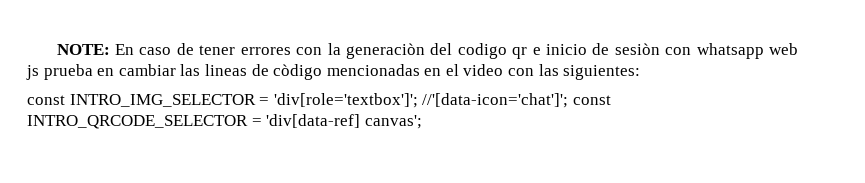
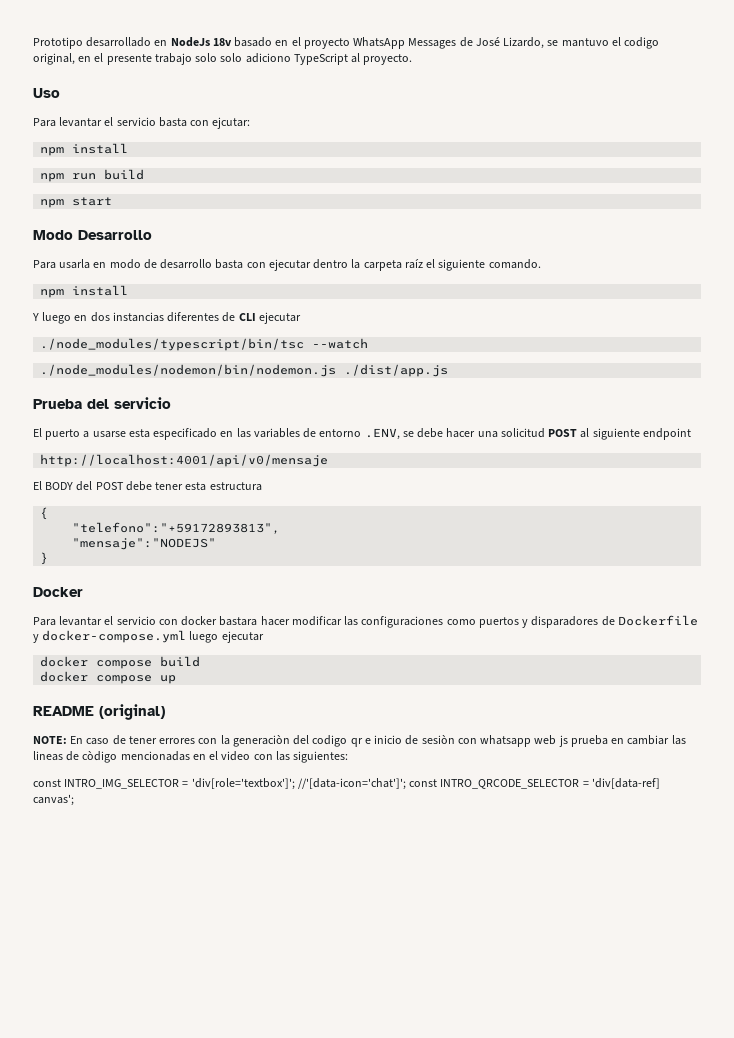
(56, 49) none -> [33,37,660,49] [33,53,413,65] [33,88,60,98] [33,117,251,129] [40,143,129,156] [40,169,145,182] [40,197,113,208] [33,230,152,240] [33,259,541,271] [40,285,129,298] [32,312,301,324] [40,338,369,351] [40,364,449,377] [33,397,171,409] [33,428,691,440] [40,454,329,467] [33,481,262,491] [40,507,49,520] [72,522,281,534] [72,538,217,550] [40,552,49,565] [33,587,83,597] [33,615,698,628] [33,630,264,643] [40,656,201,669] [40,671,177,684] [33,704,165,720] Prototipo desarrollado en NodeJs 18v basado en el proyecto WhatsApp Messages de José Lizardo, se mantuvo el codigo original, en el presente trabajo solo solo adiciono TypeScript al proyecto. // Uso // Para levantar el servicio basta con ejcutar: // npm install // npm run build // npm start // Modo Desarrollo // Para usarla en modo de desarrollo basta con ejecutar dentro la carpeta raíz el siguiente comando. // npm install // Y luego en dos instancias diferentes de CLI ejecutar // ./node_modules/typescript/bin/tsc --watch // ./node_modules/nodemon/bin/nodemon.js ./dist/app.js // Prueba del servicio // El puerto a usarse esta especificado en las variables de entorno .ENV, se debe hacer una solicitud POST al siguiente endpoint // http://localhost:4001/api/v0/mensaje // El BODY del POST debe tener esta estructura // { // "telefono":"+59172893813", // "mensaje":"NODEJS" // } // Docker // Para levantar el servicio con docker bastara hacer modificar las configuraciones como puertos y disparadores de Dockerfile y docker-compose.yml luego ejecutar // docker compose build // docker compose up // README (original) //

